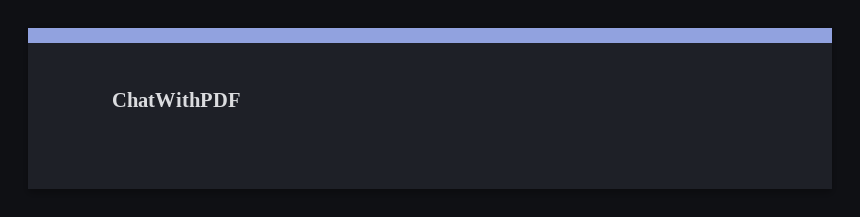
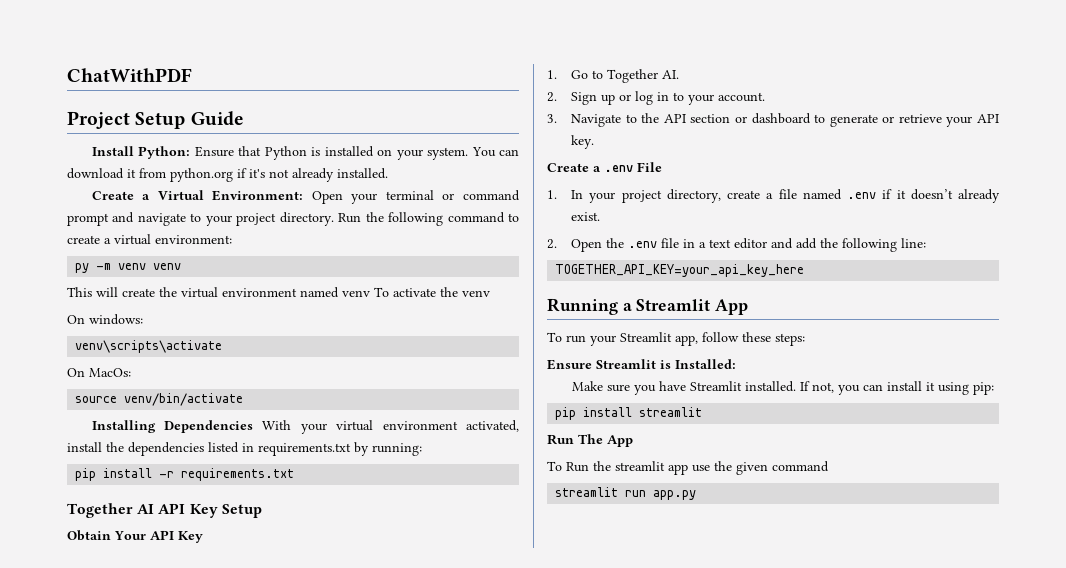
(241, 99) none -> [67,111,244,129] [91,146,519,160] [67,168,388,182] [91,190,520,204] [67,212,519,226] [67,234,232,245] [75,263,182,273] [67,287,490,298] [67,314,143,325] [75,340,223,353] [67,368,131,377] [75,393,244,406] [91,420,519,434] [67,442,422,456] [75,468,295,481] [67,503,262,518] [67,530,203,543] [547,69,679,83] [547,91,765,105] [547,113,999,127] [570,135,594,149] [547,162,662,172] [547,189,1000,203] [570,212,600,221] [547,238,926,252] [555,264,805,277] [547,298,749,315] [547,332,805,346] [547,359,736,370] [571,381,994,395] [555,407,703,420] [547,434,633,447] [547,461,829,475] [555,487,697,500] // Project Setup Guide // Install Python: Ensure that Python is installed on your system. You can download it from python.org if it's not already installed. // Create a Virtual Environment: Open your terminal or command prompt and navigate to your project directory. Run the following command to create a virtual environment: // py -m venv venv // This will create the virtual environment named venv To activate the venv // On windows: // venv\scripts\activate // On MacOs: // source venv/bin/activate // Installing Dependencies With your virtual environment activated, install the dependencies listed in requirements.txt by running: // pip install -r requirements.txt // Together AI API Key Setup // Obtain Your API Key // 1. Go to Together AI. // 2. Sign up or log in to your account. // 3. Navigate to the API section or dashboard to generate or retrieve your API key. // Create a .env File // 1. In your project directory, create a file named .env if it doesn’t already exist. // 2. Open the .env file in a text editor and add the following line: // TOGETHER_API_KEY=your_api_key_here // Running a Streamlit App // To run your Streamlit app, follow these steps: // Ensure Streamlit is Installed: // Make sure you have Streamlit installed. If not, you can install it using pip: // pip install streamlit // Run The App // To Run the streamlit app use the given command // streamlit run app.py

